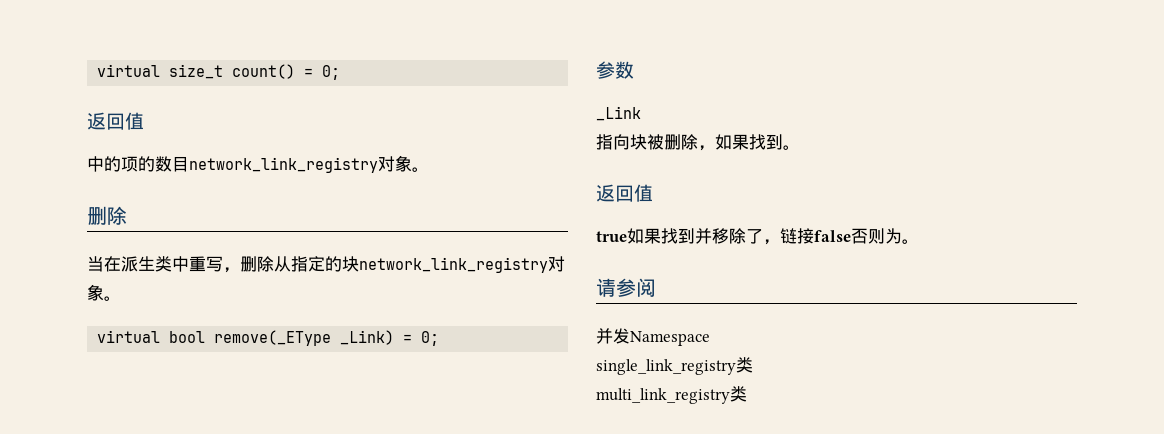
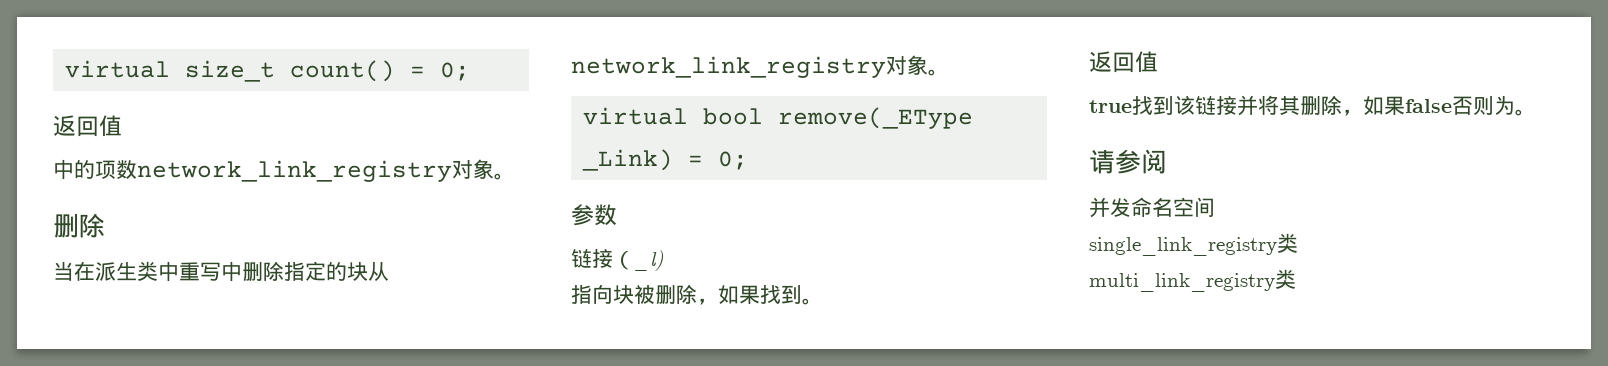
[138,156,189,172] 的数目 -> [116,160,137,179] 数
[223,256,291,273] ，删除从 -> [221,261,284,282] 中删除
(359, 264) none -> [368,261,389,282] 从
[596,106,641,121] _Link -> [571,248,664,271] 链接（_l)
[627,228,814,245] 如果找到并移除了，链接 -> [1132,95,1405,116] 找到该链接并将其删除，如果
[630,331,710,346] Namespace -> [1131,197,1215,217] 命名空间

